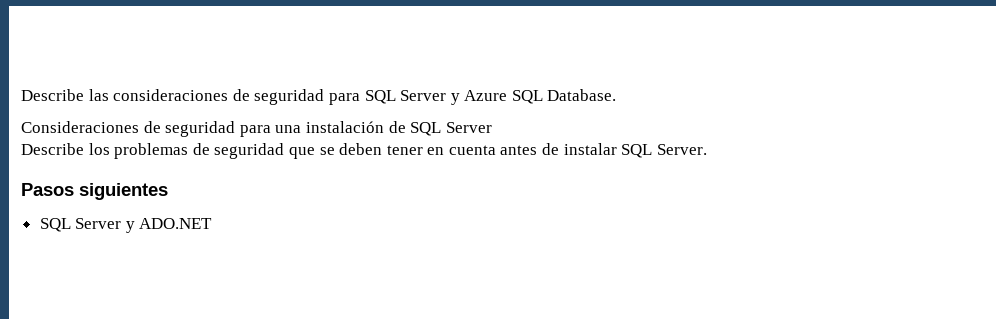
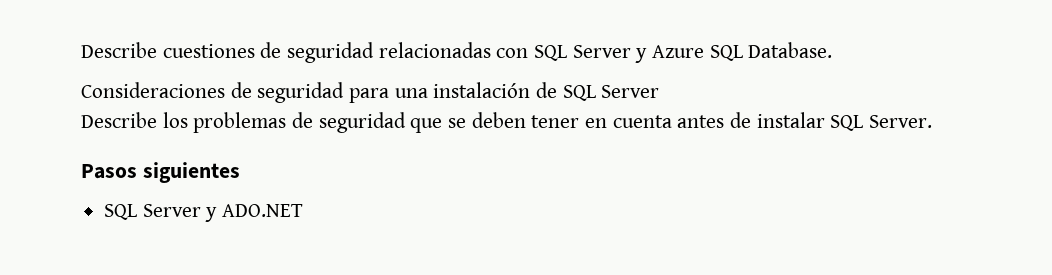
[21,89,360,105] Describe las consideraciones de seguridad para -> [81,42,529,63] Describe cuestiones de seguridad relacionadas con

